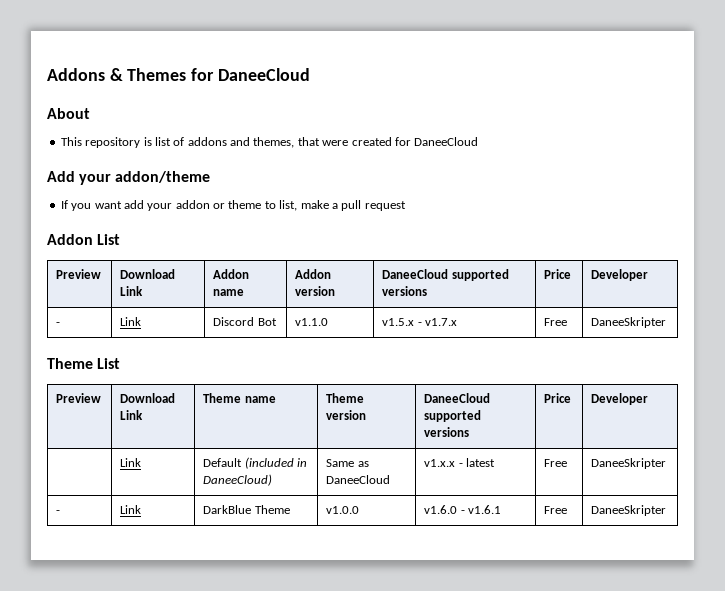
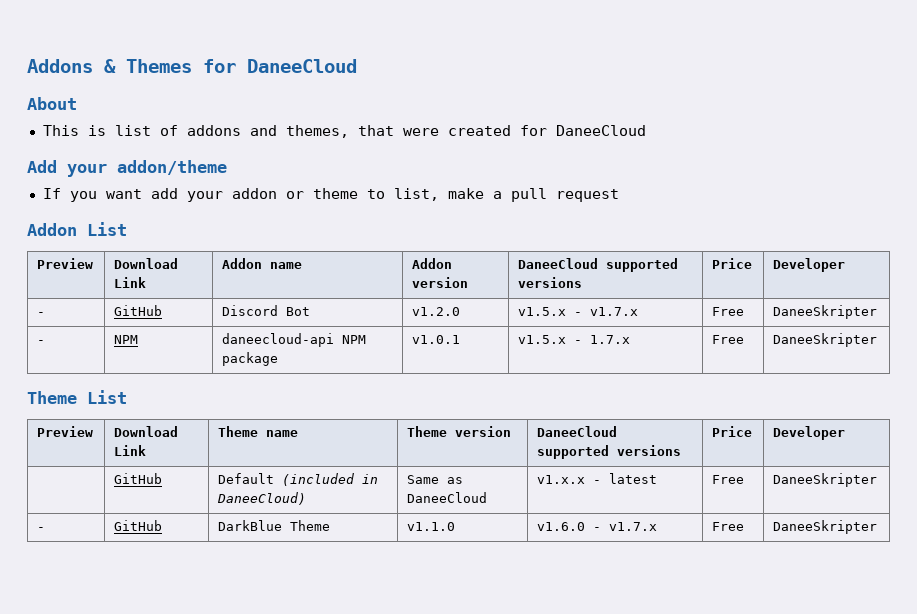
[85,137,141,148] repository -> (79, 130) none
[120,317,142,326] Link -> [114,305,163,316] GitHub
[295,318,329,326] v1.1.0 -> [412,307,461,316] v1.2.0
(667, 322) none -> [37,340,46,344] [114,335,139,344] [222,333,367,347] [222,352,279,366] [412,335,461,344] [518,335,631,344] [712,335,745,344] [773,333,878,347] // - | NPM | daneecloud-api NPM package | v1.0.1 | v1.5.x - 1.7.x | Free | DaneeSkripter
[120,458,142,467] Link -> [114,473,163,484] GitHub
[120,505,142,514] Link -> [114,520,163,531] GitHub
[326,506,360,514] v1.0.0 -> [407,522,456,531] v1.1.0
[468,505,502,514] v1.6.1 -> [609,522,658,531] v1.7.x

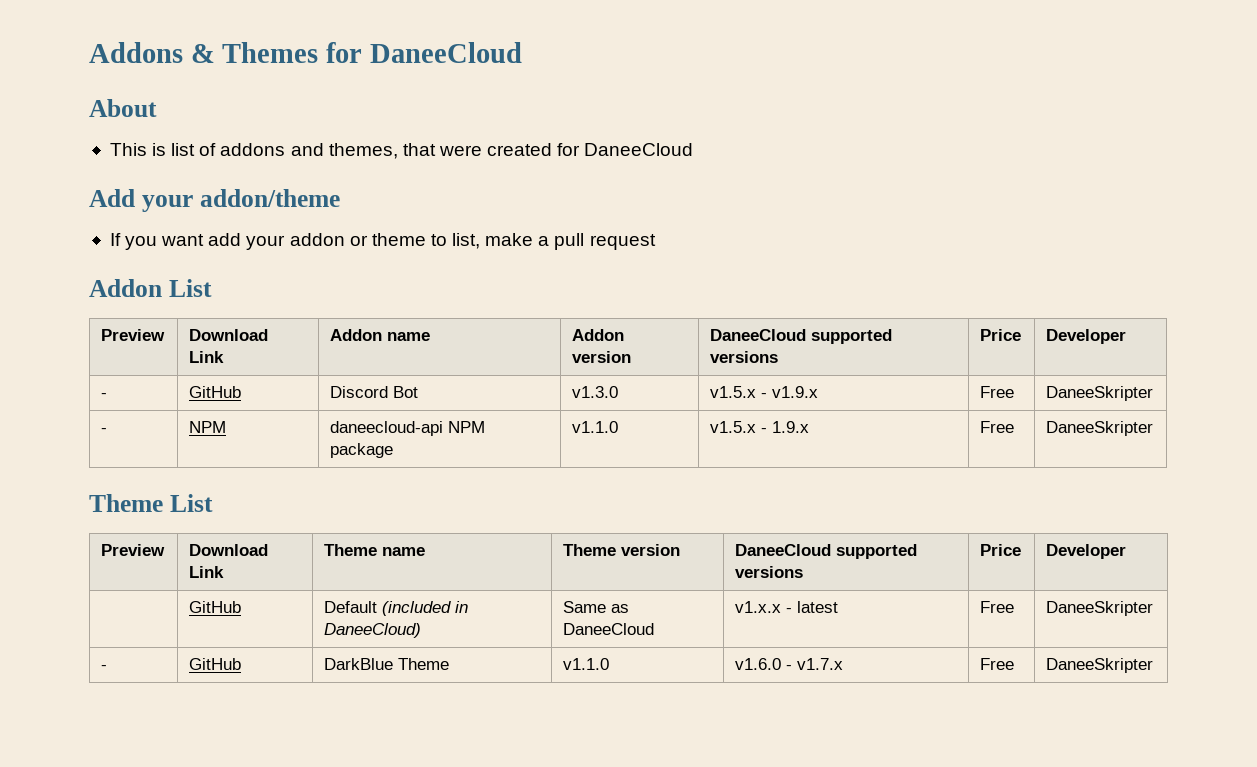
[412,307,461,316] [518,307,639,316] v1.2.0 | v1.5.x - v1.7.x -> [572,386,619,398] [710,386,819,398] v1.3.0 | v1.5.x - v1.9.x
[412,335,461,344] [518,335,631,344] v1.0.1 | v1.5.x - 1.7.x -> [572,421,619,433] [710,421,810,433] v1.1.0 | v1.5.x - 1.9.x

